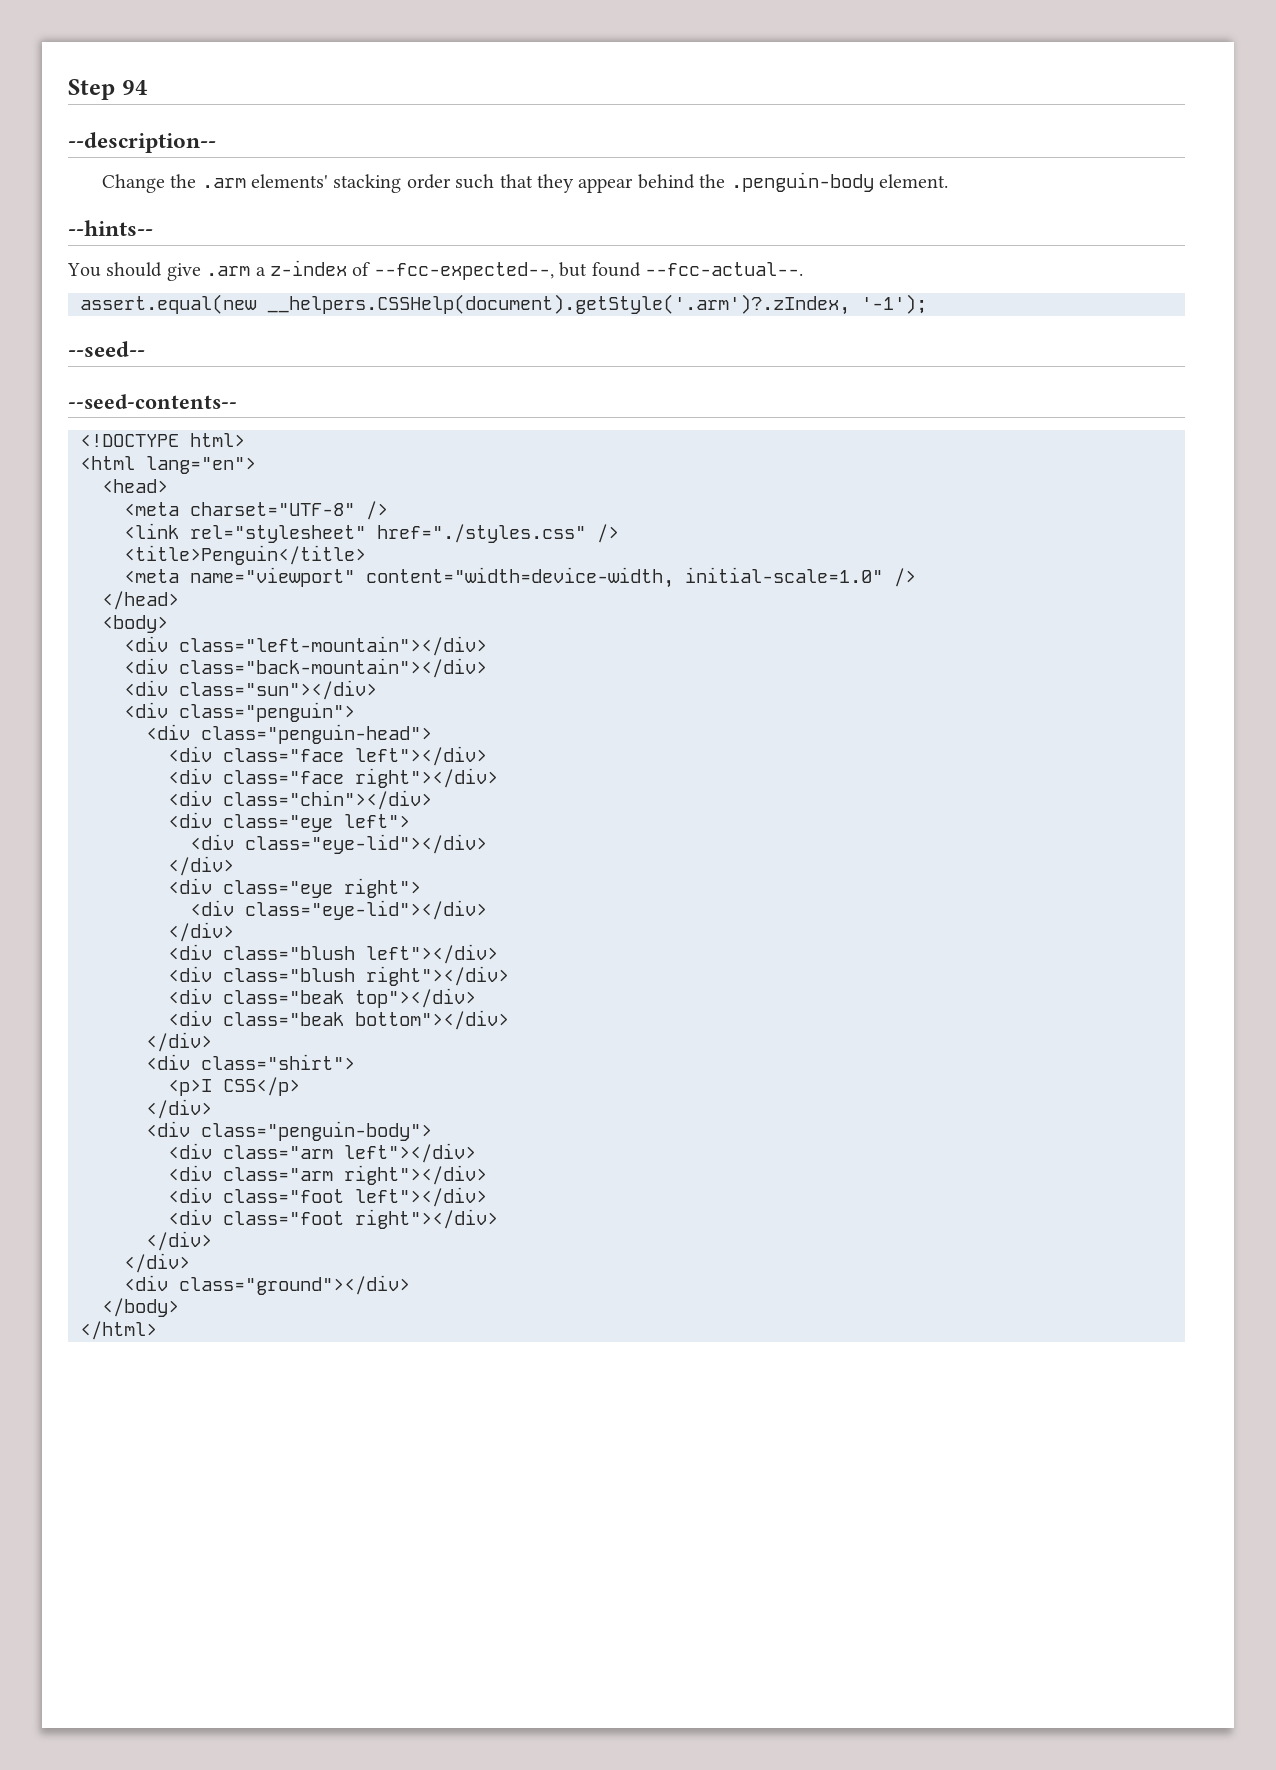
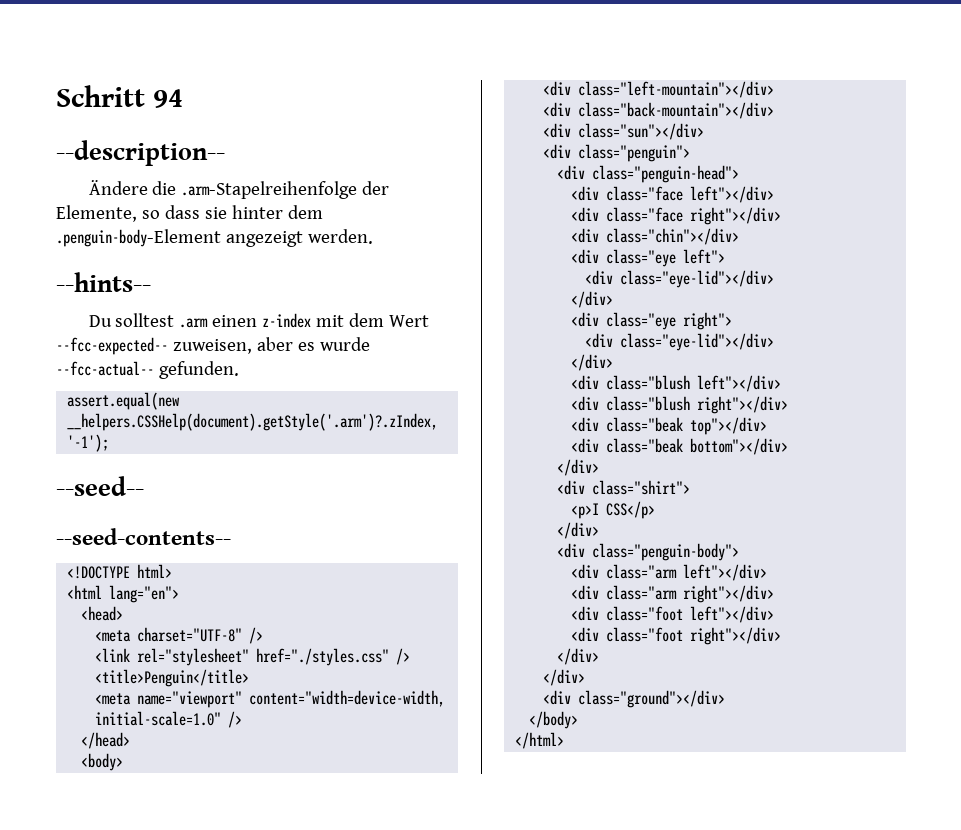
[68,79,115,100] Step -> [56,85,145,107] Schritt
[101,172,948,193] [68,220,153,236] [67,260,803,281] Change the .arm elements' stacking order such that they appear behind the .penguin-body element. // --hints-- // You should give .arm a z-index of --fcc-expected--, but found --fcc-actual--. -> [88,180,390,199] [56,205,323,222] [56,229,373,247] [56,272,151,292] [88,313,430,328] [56,337,370,355] [56,361,239,379] Ändere die .arm-Stapelreihenfolge der Elemente, so dass sie hinter dem .penguin-body-Element angezeigt werden. // --hints-- // Du solltest .arm einen z-index mit dem Wert --fcc-expected-- zuweisen, aber es wurde --fcc-actual-- gefunden.

